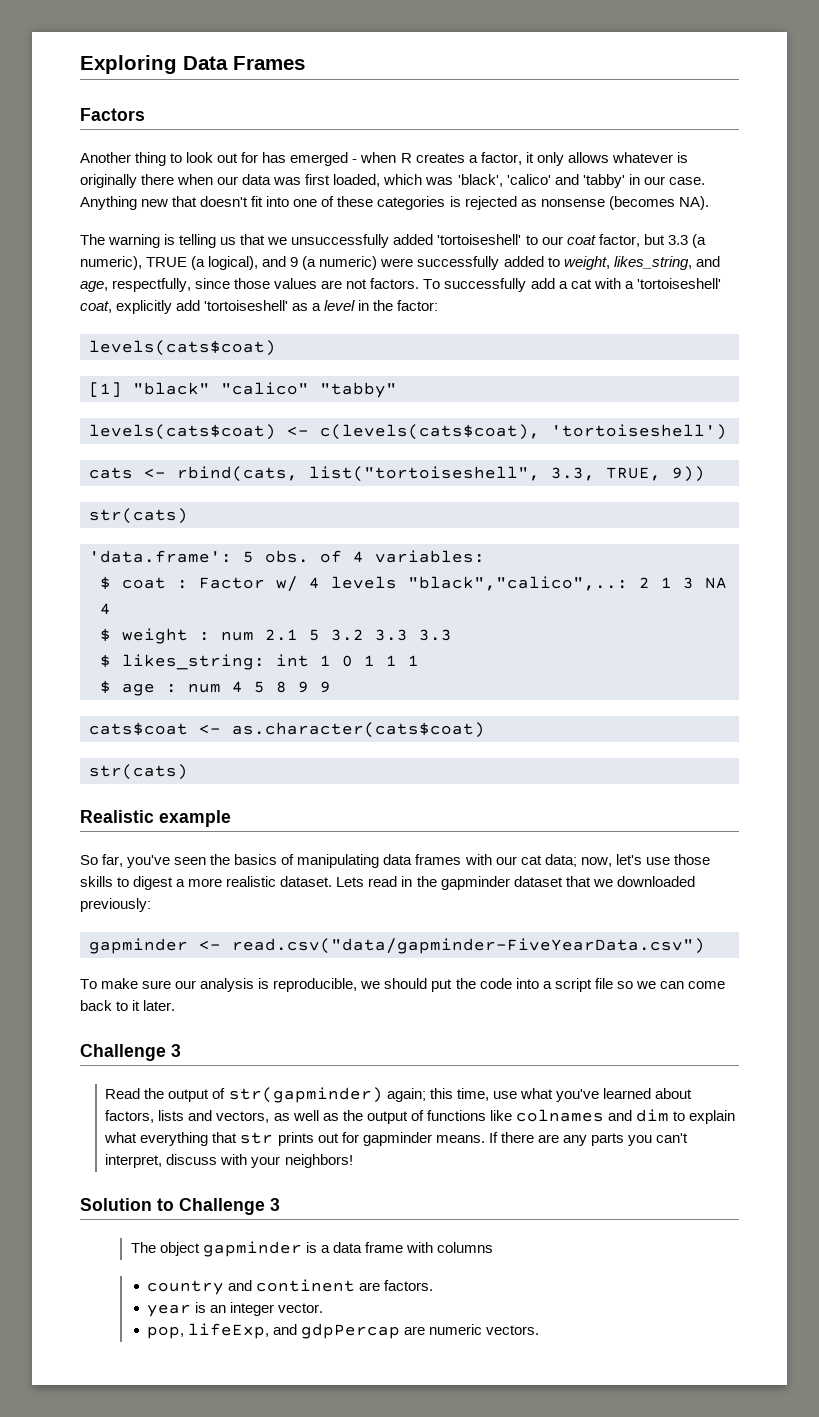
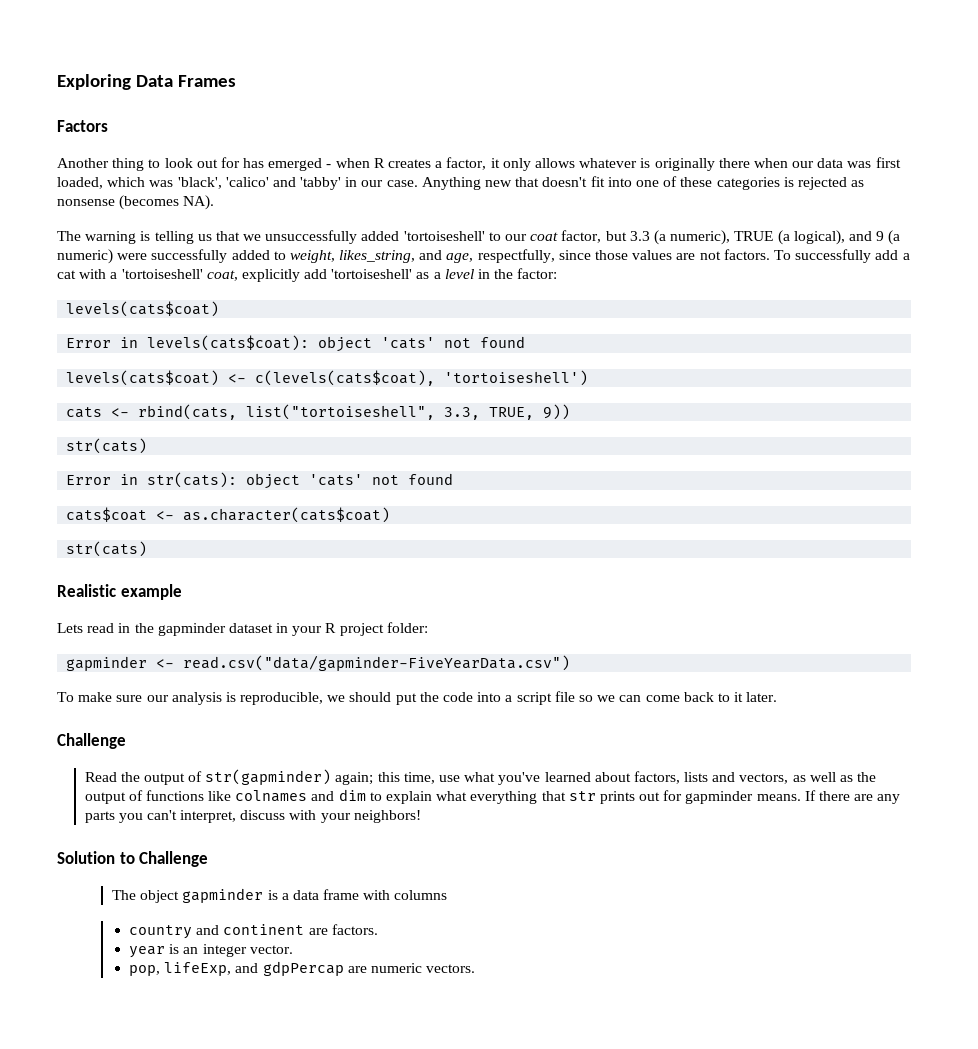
[89,382,397,398] [1] "black" "calico" "tabby" -> [66,335,526,352] Error in levels(cats$coat): object 'cats' not found
[89,550,485,563] [100,576,727,592] [100,603,111,615] [100,628,452,644] [100,654,419,670] [100,680,331,696] 'data.frame': 5 obs. of 4 variables: // $ coat : Factor w/ 4 levels "black","calico",..: 2 1 3 NA 4 // $ weight : num 2.1 5 3.2 3.3 3.3 // $ likes_string: int 1 0 1 1 1 // $ age : num 4 5 8 9 9 -> [66,472,454,489] Error in str(cats): object 'cats' not found
[80,854,710,868] [80,876,333,890] So far, you've seen the basics of manipulating data frames with our cat data; now, let's use those skills to digest a more realistic dataset. -> (182, 592) none
[565,876,695,887] [80,898,151,912] that we downloaded previously: -> [276,622,428,636] in your R project folder:
[171,1044,181,1057] 3 -> (126, 741) none
[270,1198,280,1211] 3 -> (209, 859) none

